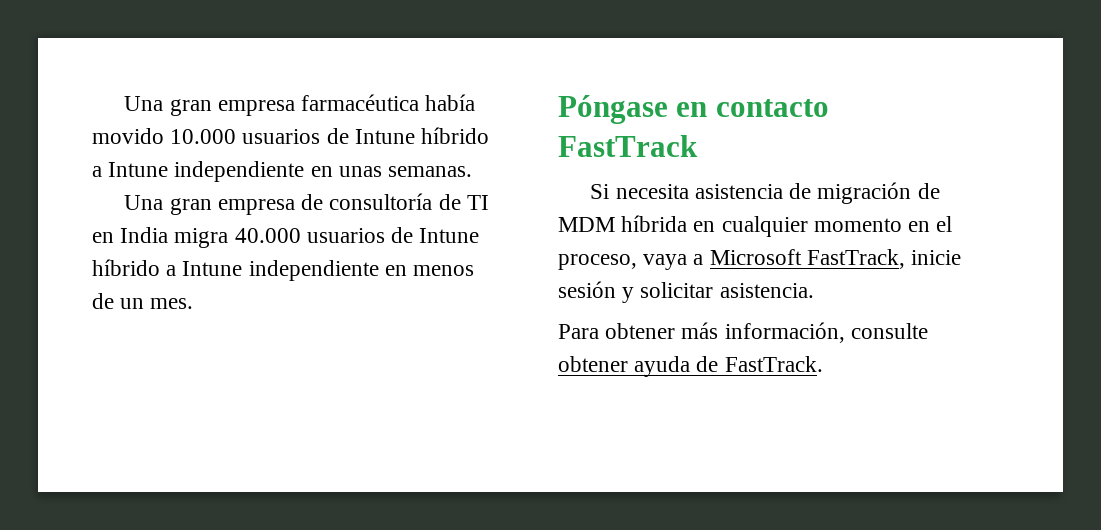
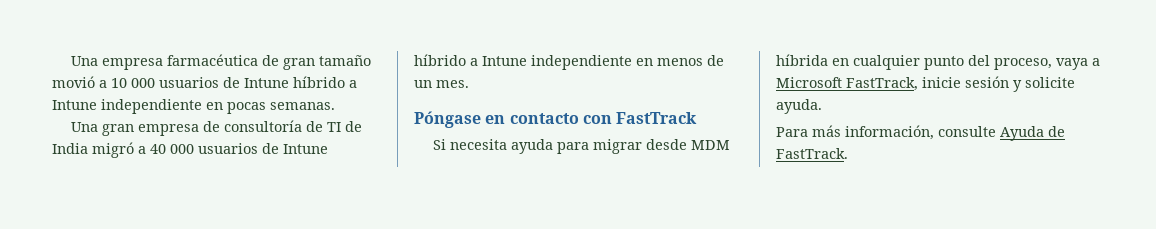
[124,96,212,116] Una gran -> [71,56,99,66] Una
[425,94,476,111] [92,127,490,144] [92,161,382,182] había movido 10.000 usuarios de Intune híbrido a Intune independiente en unas -> [262,55,372,70] [52,76,357,88] [52,99,266,114] de gran tamaño movió a 10 000 usuarios de Intune híbrido a Intune independiente en pocas
[92,227,301,248] en India migra 40.000 -> [345,121,363,132] [52,142,194,158] de India migró a 40 000
(829, 108) none -> [582,115,612,124] con
[694,182,940,204] asistencia de migración de -> [511,139,688,154] ayuda para migrar desde
[813,216,953,232] momento en el -> [924,55,990,70] punto del
[640,282,814,298] solicitar asistencia. -> [1025,77,1075,88] [776,99,822,114] solicite ayuda.
[605,323,676,339] obtener -> (808, 132) none
[558,356,691,377] obtener ayuda -> [1000,126,1044,141] Ayuda

